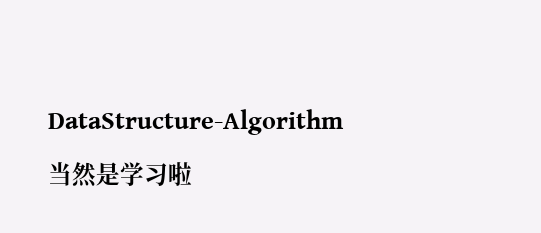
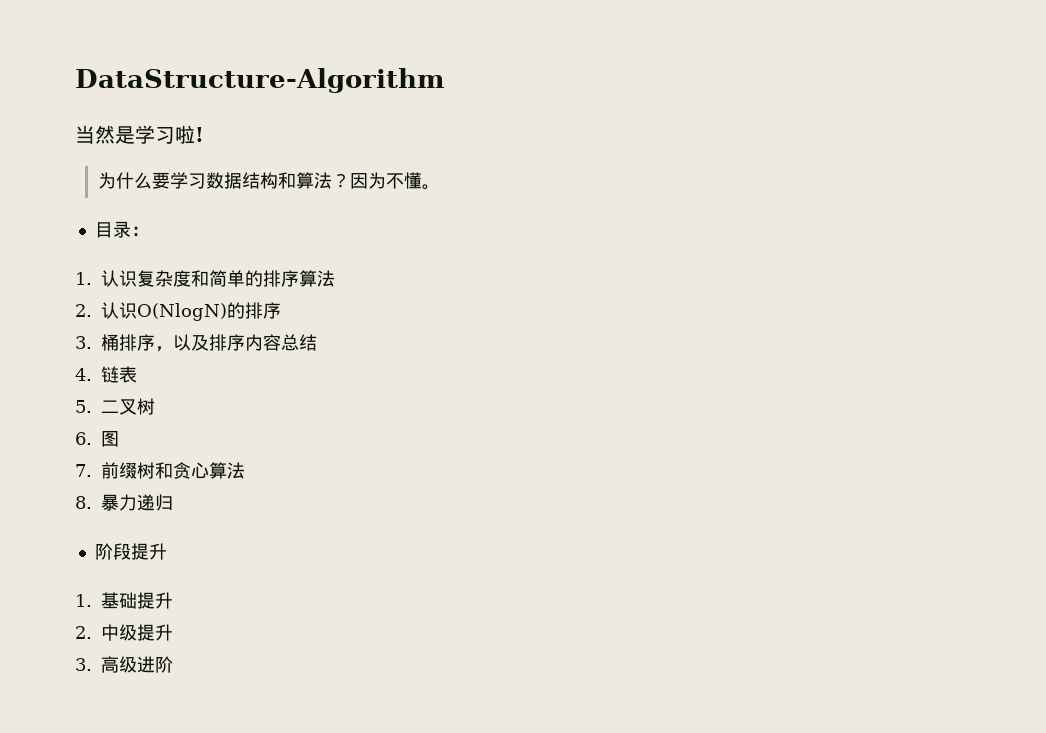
(192, 174) none -> [195,127,204,142] [97,172,440,190] [94,221,149,238] [75,270,335,287] [75,302,281,321] [75,334,317,352] [75,366,137,383] [75,398,155,415] [75,431,119,447] [75,462,245,479] [75,494,173,511] [94,543,167,560] [75,592,173,609] [75,624,173,641] [75,656,173,673] ! // 为什么要学习数据结构和算法？因为不懂。 // 目录： // 1.认识复杂度和简单的排序算法 // 2.认识O(NlogN)的排序 // 3.桶排序，以及排序内容总结 // 4.链表 // 5.二叉树 // 6.图 // 7.前缀树和贪心算法 // 8.暴力递归 // 阶段提升 // 1.基础提升 // 2.中级提升 // 3.高级进阶

